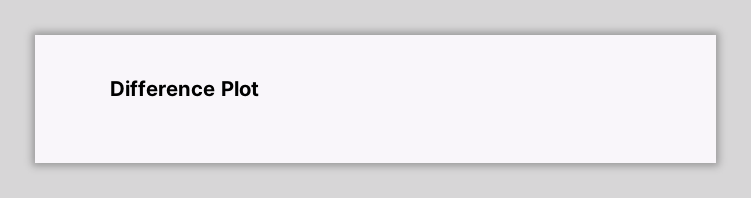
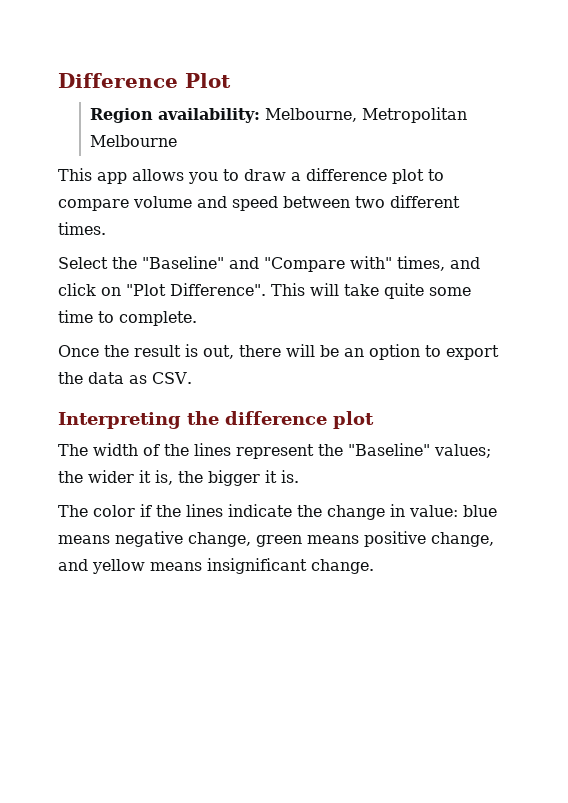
(259, 89) none -> [89,107,467,123] [89,135,177,147] [58,168,444,184] [58,195,460,211] [58,222,106,235] [58,256,480,272] [58,283,471,299] [58,310,197,326] [58,344,499,360] [58,372,192,384] [58,411,374,429] [58,443,491,459] [58,470,299,486] [58,504,497,520] [58,531,494,547] [58,558,374,574] // Region availability: Melbourne, Metropolitan Melbourne // This app allows you to draw a difference plot to compare volume and speed between two different times. // Select the "Baseline" and "Compare with" times, and click on "Plot Difference". This will take quite some time to complete. // Once the result is out, there will be an option to export the data as CSV. // Interpreting the difference plot // The width of the lines represent the "Baseline" values; the wider it is, the bigger it is. // The color if the lines indicate the change in value: blue means negative change, green means positive change, and yellow means insignificant change.

